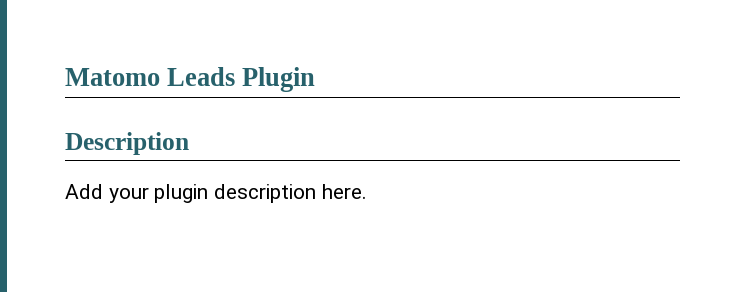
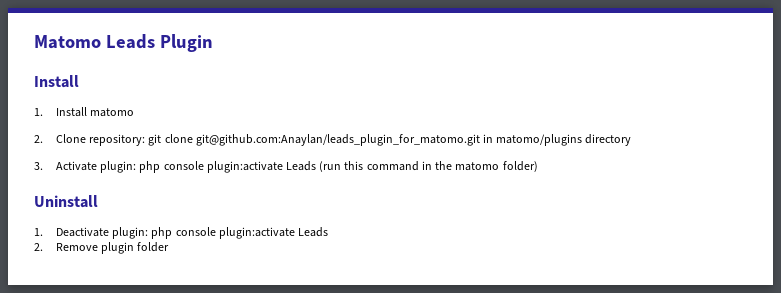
[65,132,189,155] [65,184,367,203] Description // Add your plugin description here. -> [34,75,79,88] [34,107,135,117] [34,134,632,146] [34,161,538,173] [34,195,98,208] [34,227,328,239] [34,242,170,254] Install // 1. Install matomo // 2. Clone repository: git clone git@github.com:Anaylan/leads_plugin_for_matomo.git in matomo/plugins directory // 3. Activate plugin: php console plugin:activate Leads (run this command in the matomo folder) // Uninstall // 1. Deactivate plugin: php console plugin:activate Leads // 2. Remove plugin folder

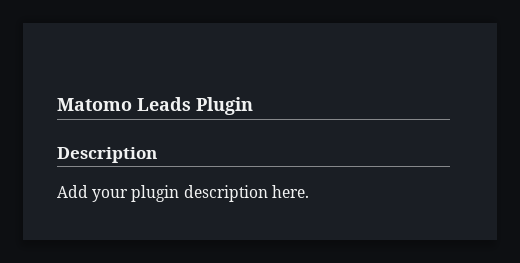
[34,75,79,88] [34,107,135,117] [34,134,632,146] [34,161,538,173] [34,195,98,208] [34,227,328,239] [34,242,170,254] Install // 1. Install matomo // 2. Clone repository: git clone git@github.com:Anaylan/leads_plugin_for_matomo.git in matomo/plugins directory // 3. Activate plugin: php console plugin:activate Leads (run this command in the matomo folder) // Uninstall // 1. Deactivate plugin: php console plugin:activate Leads // 2. Remove plugin folder -> [57,147,157,163] [57,185,309,202] Description // Add your plugin description here.

